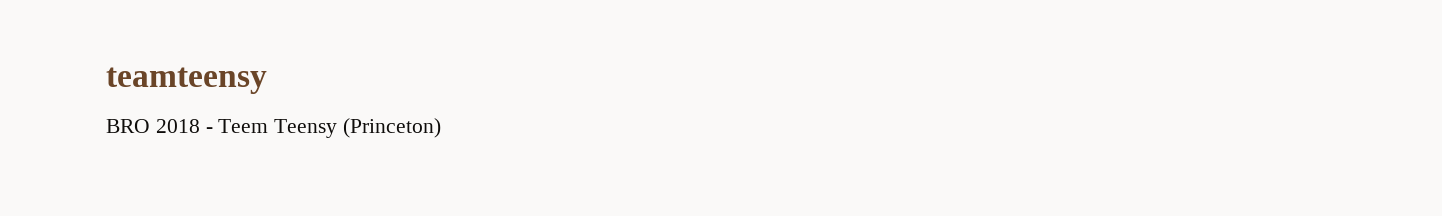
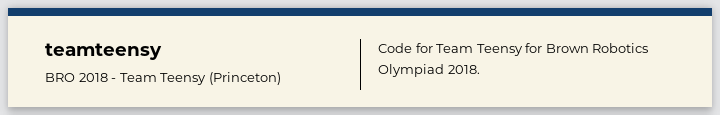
[218,119,269,133] Teem -> [119,73,157,82] Team
(442, 128) none -> [378,43,649,56] [378,64,480,77] // Code for Team Teensy for Brown Robotics Olympiad 2018.

